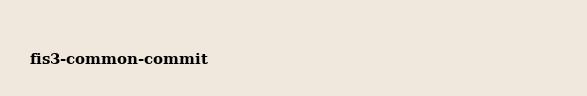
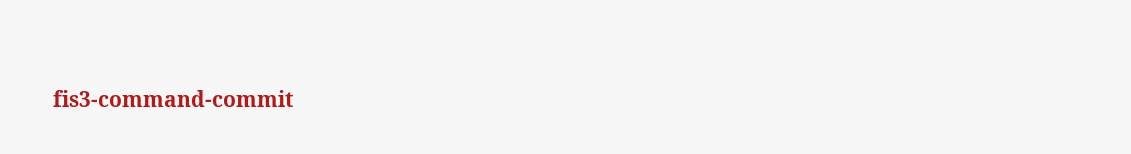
[30,53,208,64] fis3-common-commit -> [53,90,294,107] fis3-command-commit

